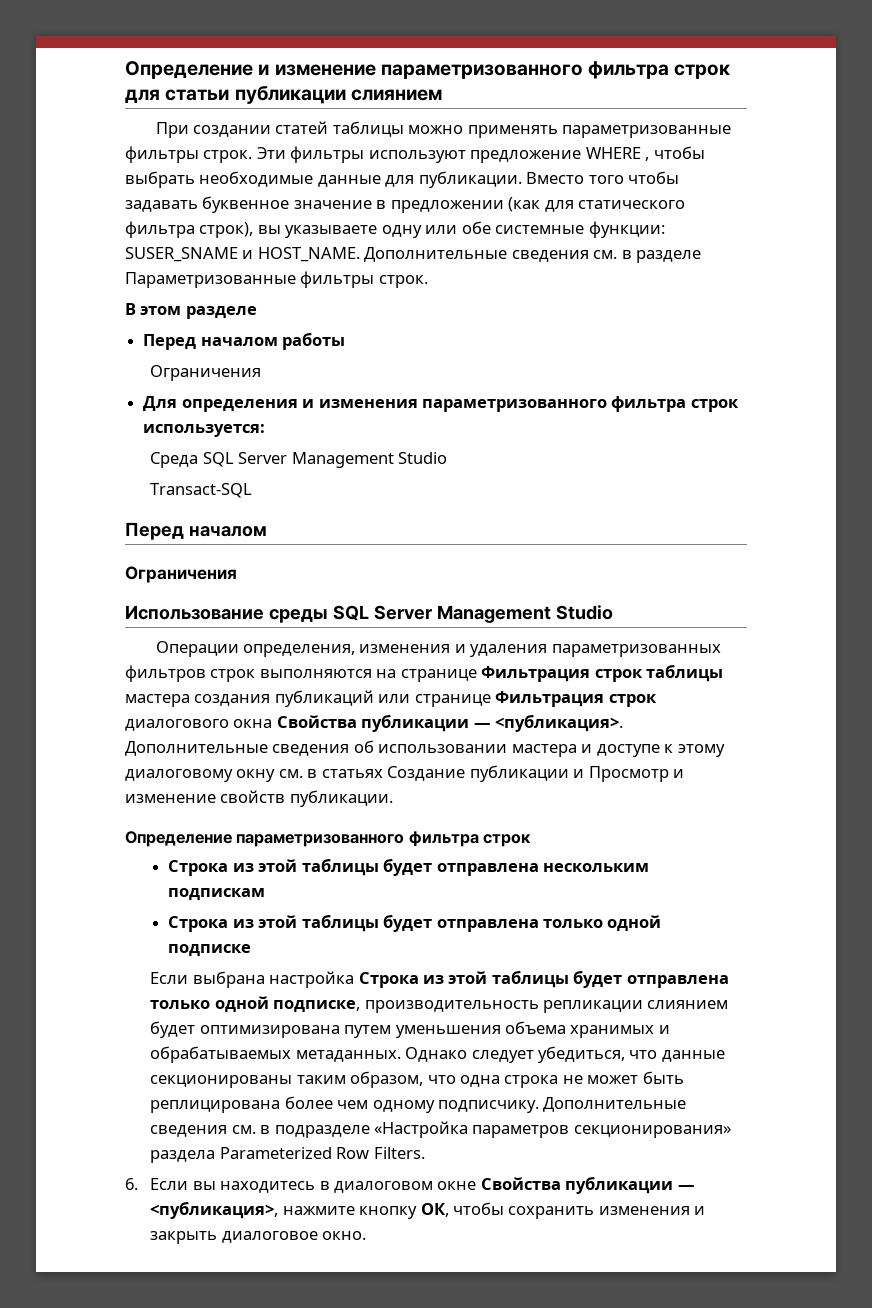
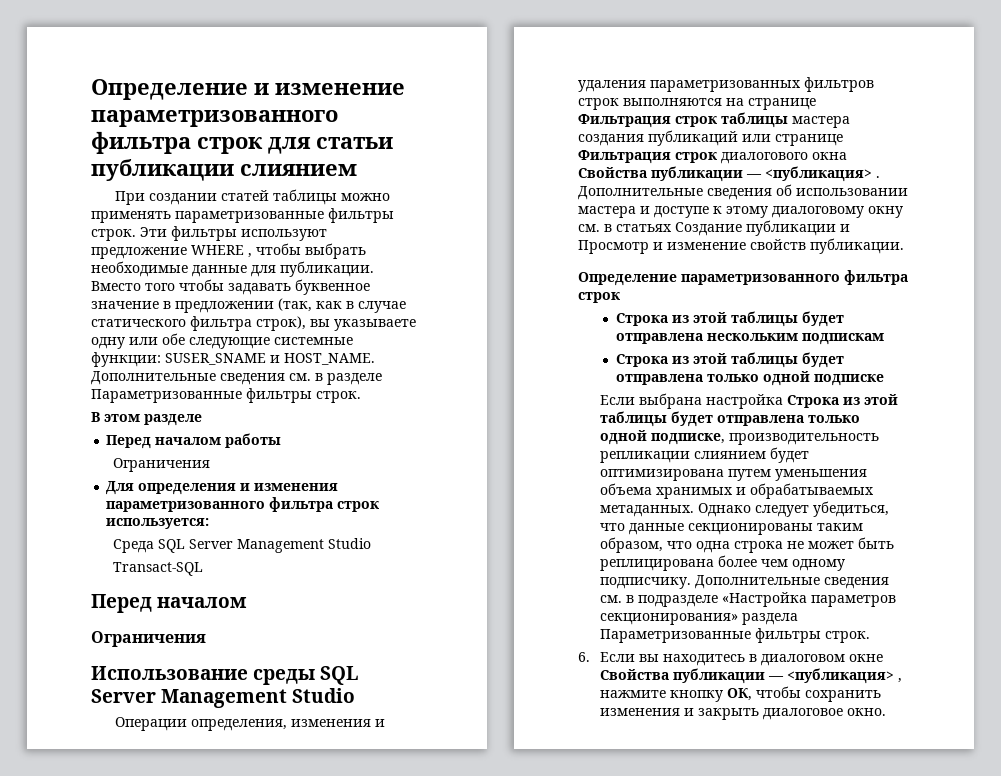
[508,197,574,212] (как для -> [278,298,406,313] (так, как в случае
(491, 227) none -> [189,337,270,349] следующие
[495,714,624,732] <публикация>. -> [765,166,880,182] <публикация> .
[219,1147,425,1159] Parameterized Row Filters. -> [600,628,871,643] Параметризованные фильтры строк.
[150,1201,279,1219] <публикация>, -> [787,668,903,684] <публикация> ,

